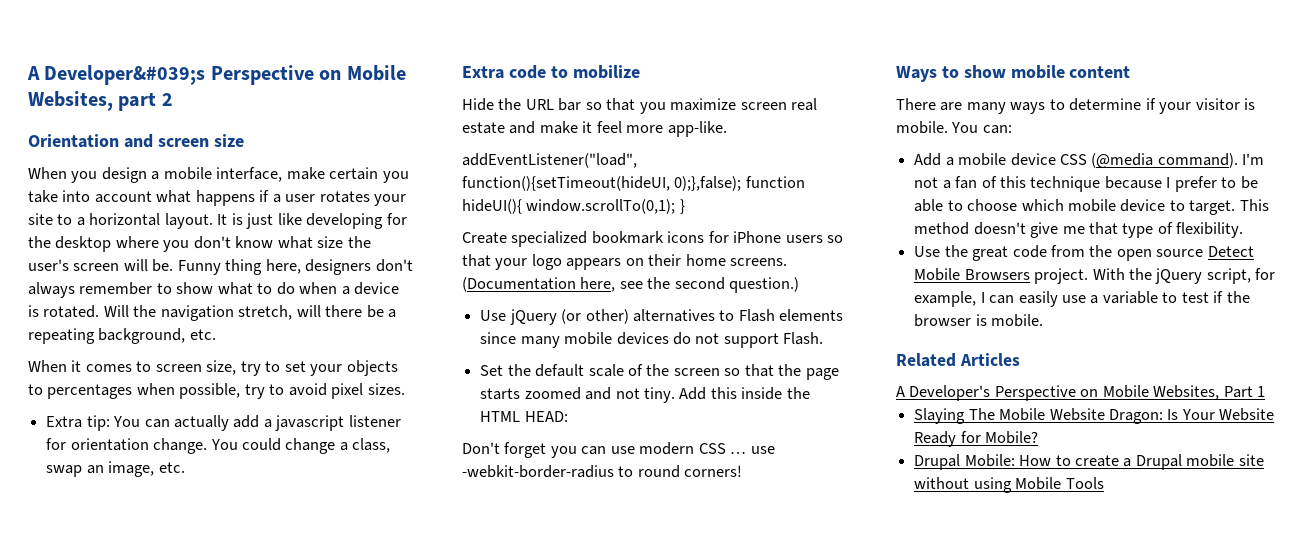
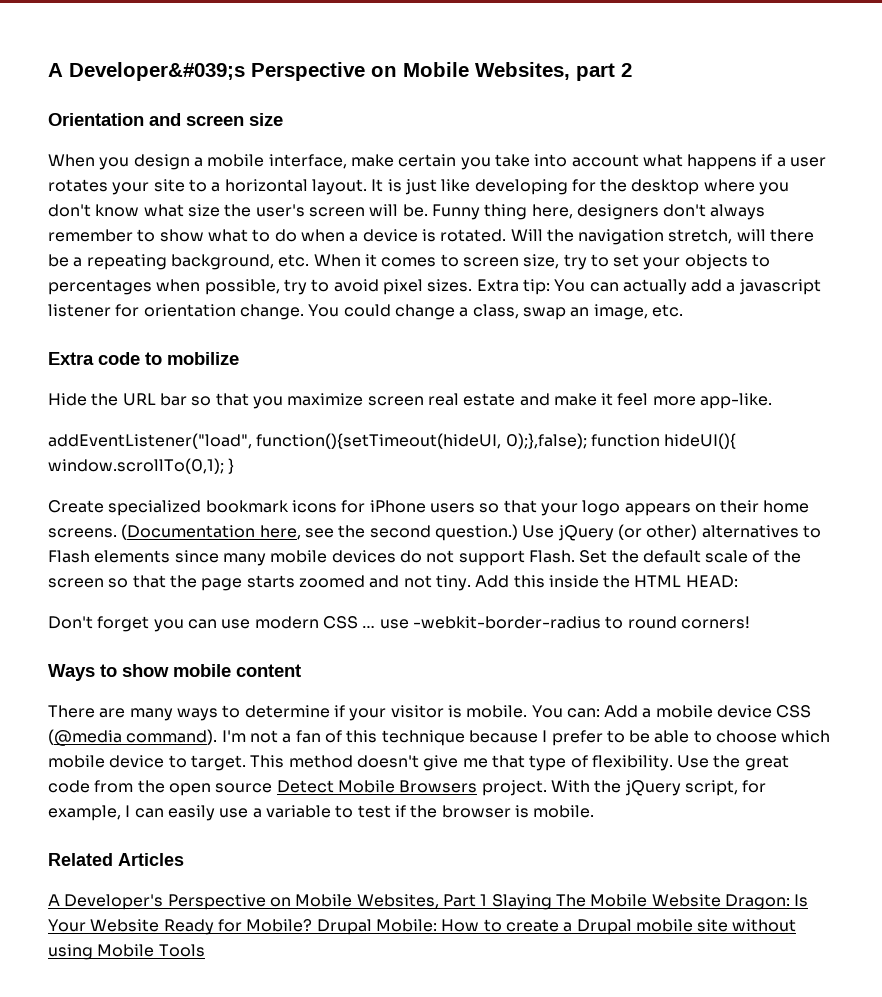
(216, 334) // -> (310, 260) none
(405, 389) // -> (473, 285) none
(800, 285) // -> (518, 532) none
(824, 338) // -> (575, 556) none
(1012, 129) // -> (600, 713) none
(1244, 230) // -> (673, 763) none
(1266, 391) // -> (488, 900) none
(1039, 437) // -> (313, 925) none

